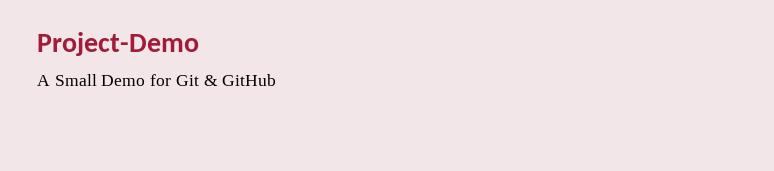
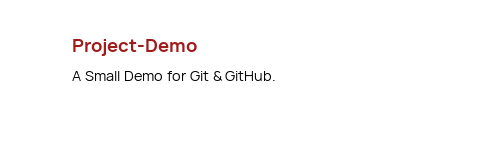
[222,74,277,86] GitHub -> [225,71,277,81] GitHub.

